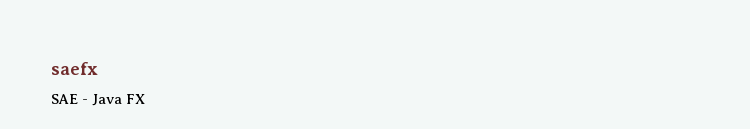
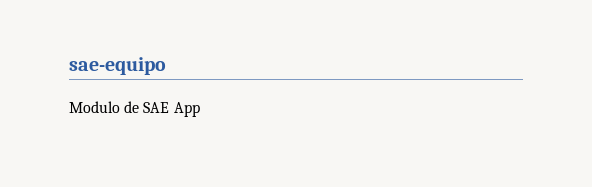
[51,62,98,75] [51,94,145,106] saefx // SAE - Java FX -> [69,57,166,75] [69,101,200,117] sae-equipo // Modulo de SAE App

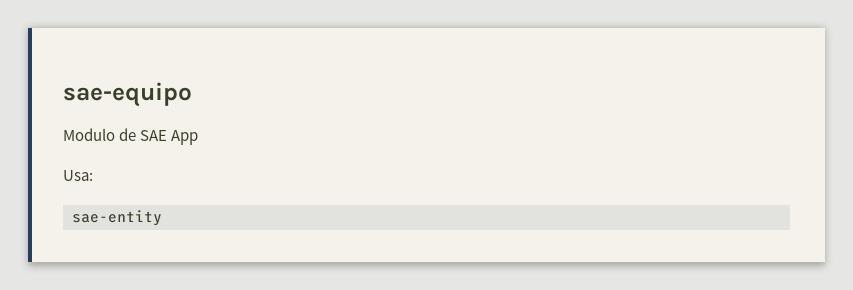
(200, 109) none -> [63,170,93,181] [72,210,162,226] // Usa: // sae-entity

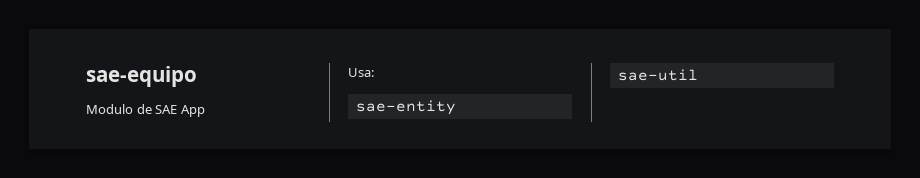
(162, 218) none -> [617,69,698,81] // sae-util

